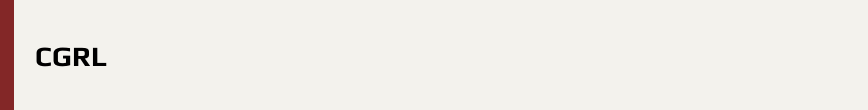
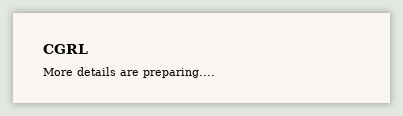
(107, 57) none -> [43,67,215,78] // More details are preparing....

